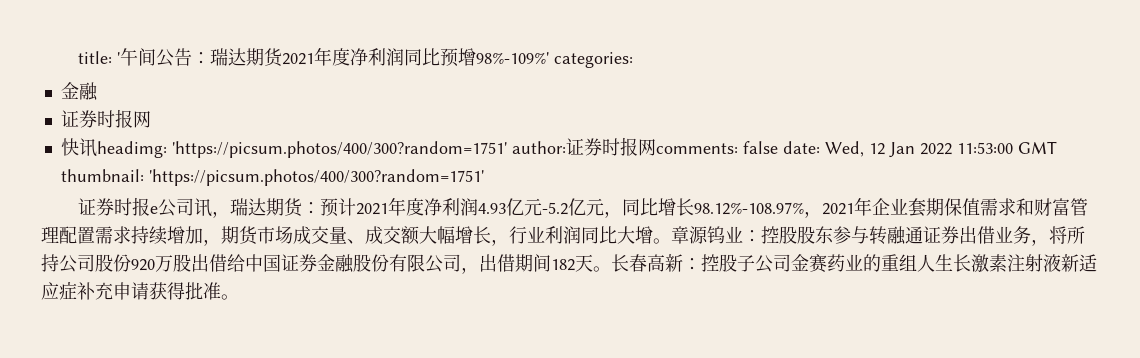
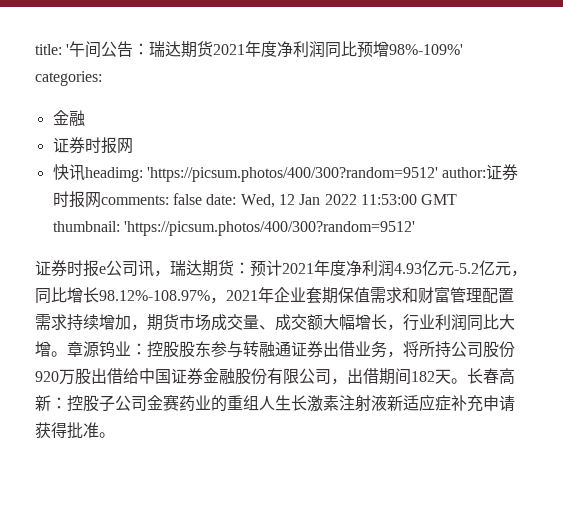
[171,141,507,158] 'https://picsum.photos/400/300?random=1751' -> [146,167,438,182] 'https://picsum.photos/400/300?random=9512'
[148,169,484,186] 'https://picsum.photos/400/300?random=1751' -> [123,221,415,236] 'https://picsum.photos/400/300?random=9512'

